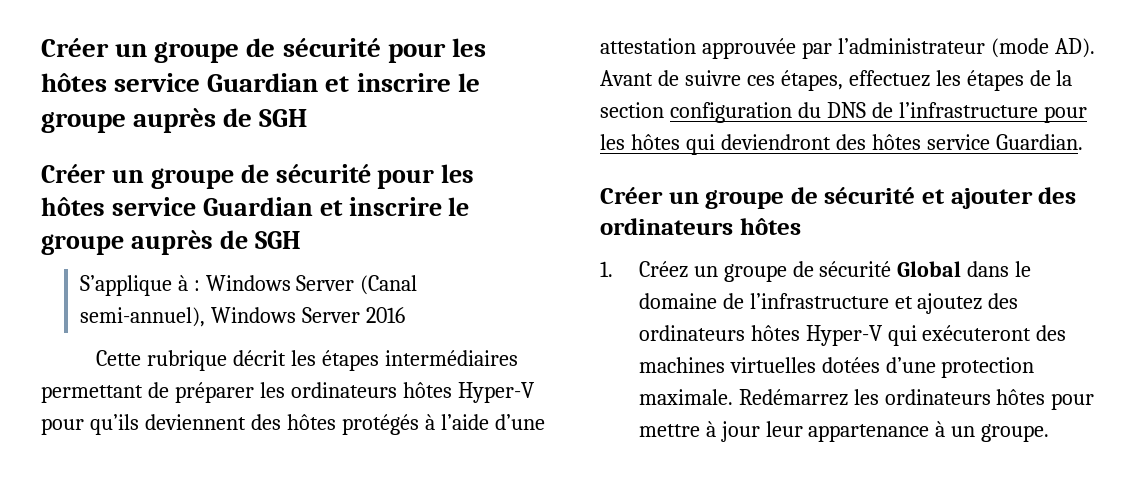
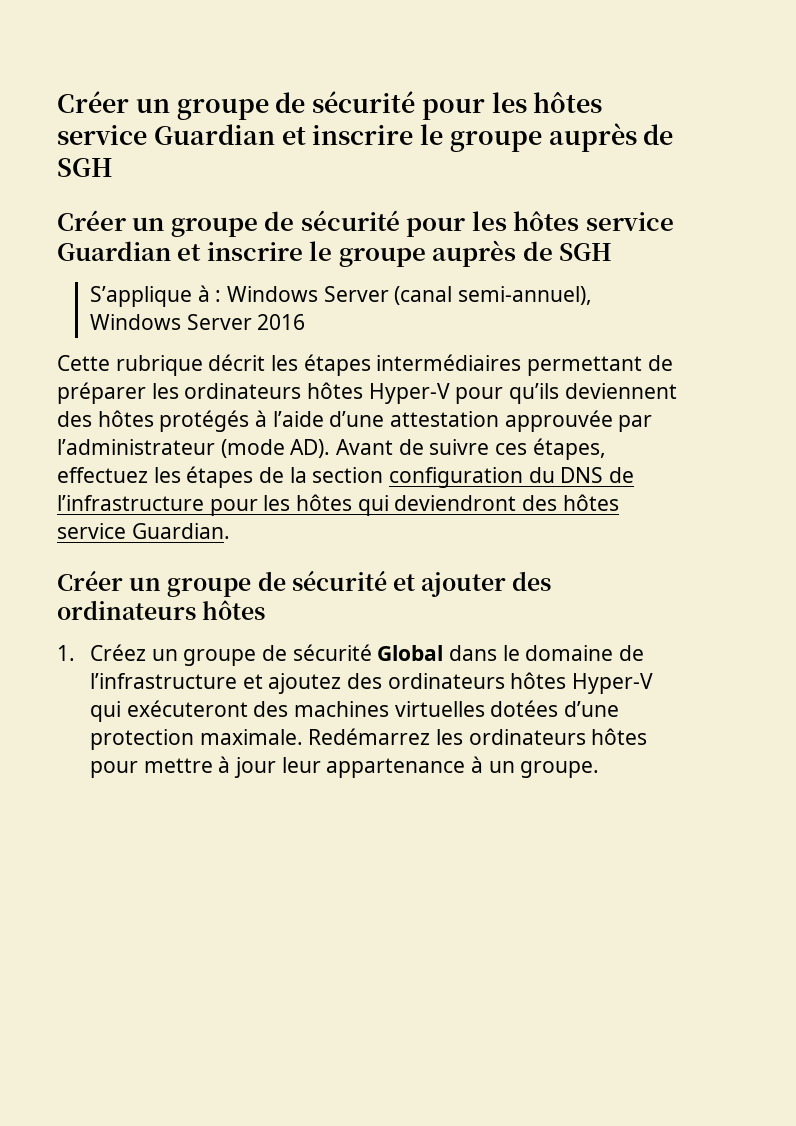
[360,275,418,295] (Canal -> [394,286,453,305] (canal

